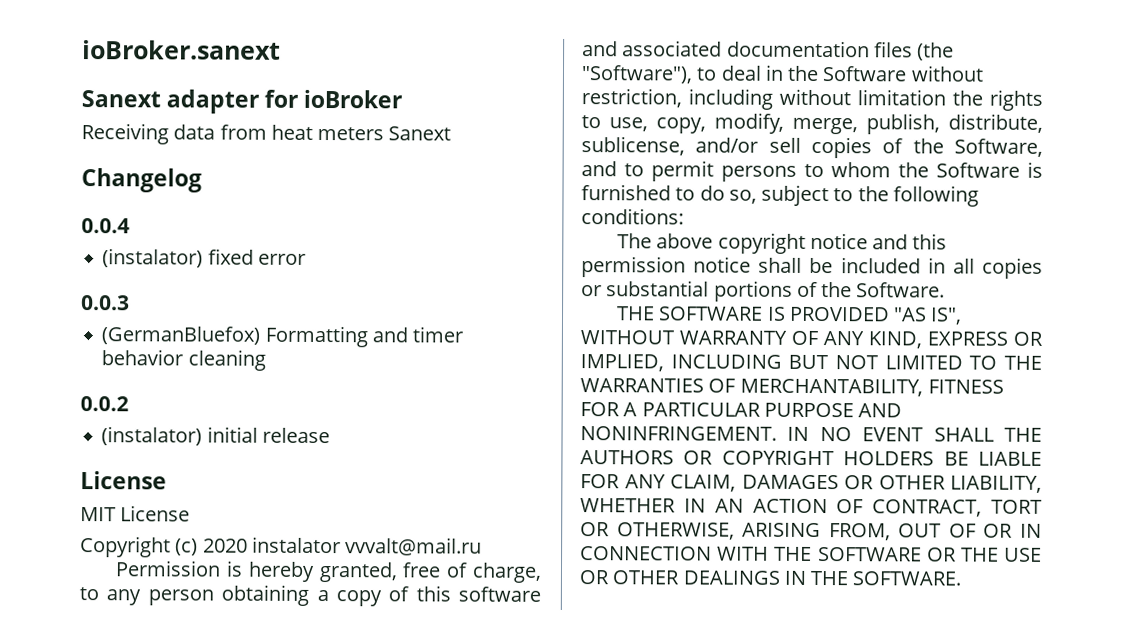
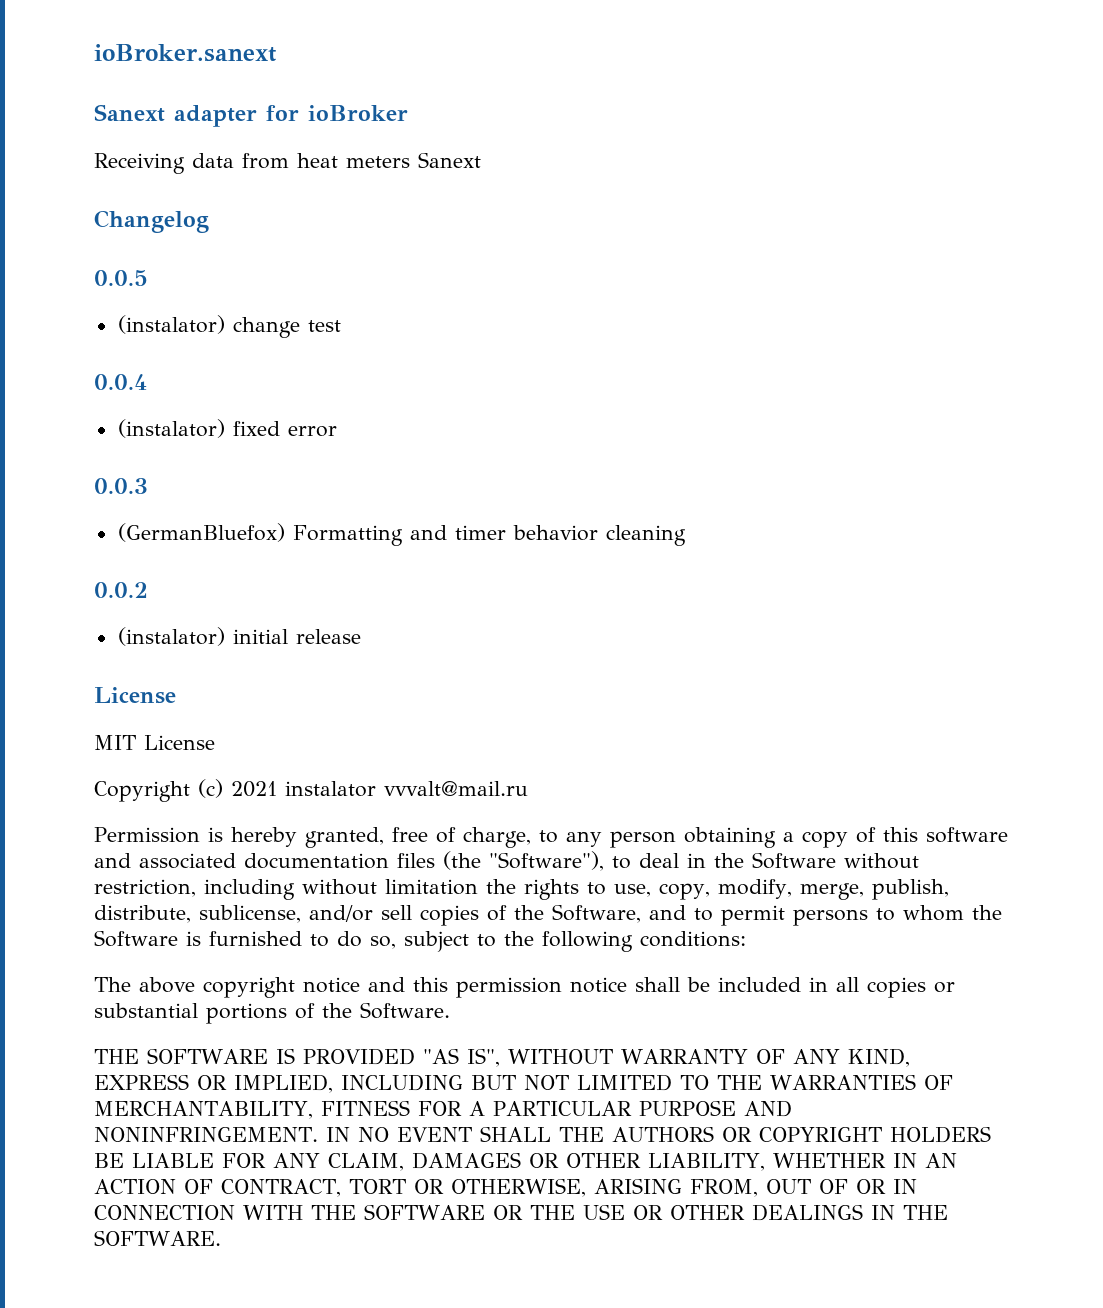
(202, 180) none -> [94,270,148,286] [117,315,341,338] // 0.0.5 // (instalator) change test
[202,538,248,553] 2020 -> [231,781,277,797] 2021

